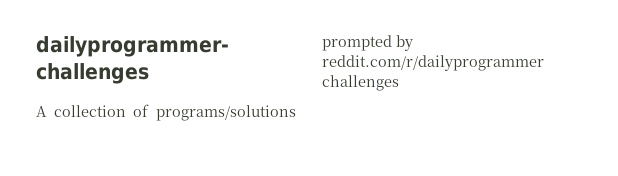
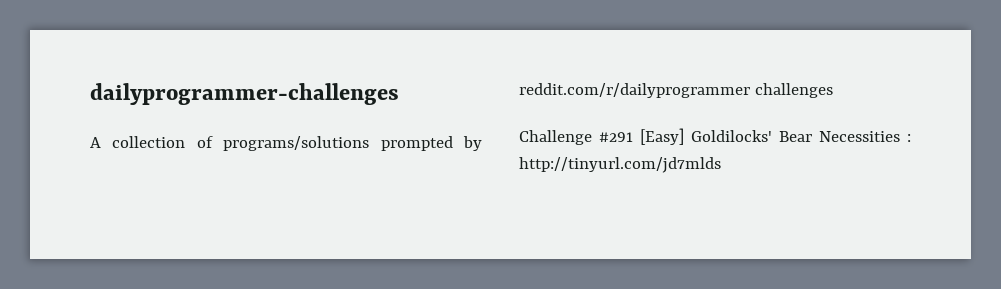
(399, 83) none -> [519,128,911,145] [519,157,721,173] // Challenge #291 [Easy] Goldilocks' Bear Necessities : http://tinyurl.com/jd7mlds

